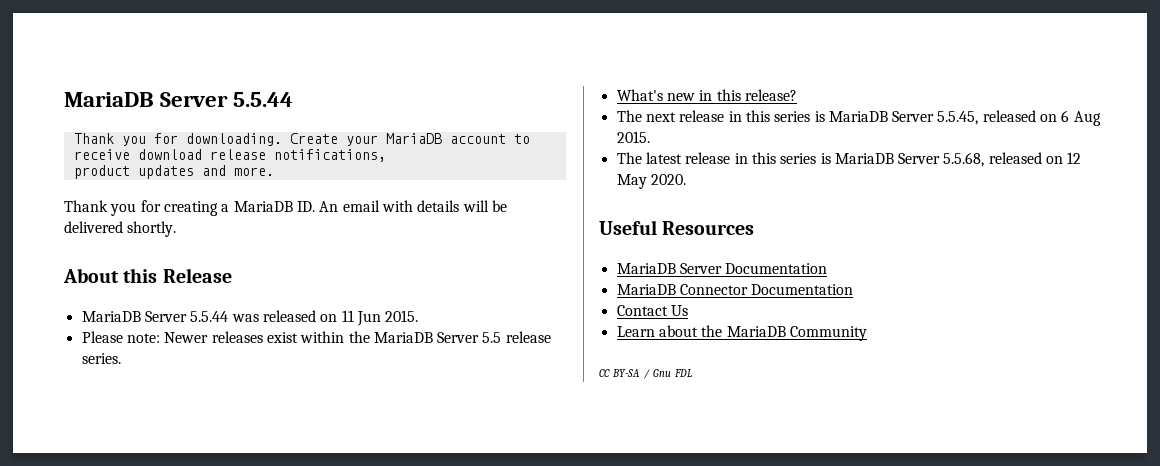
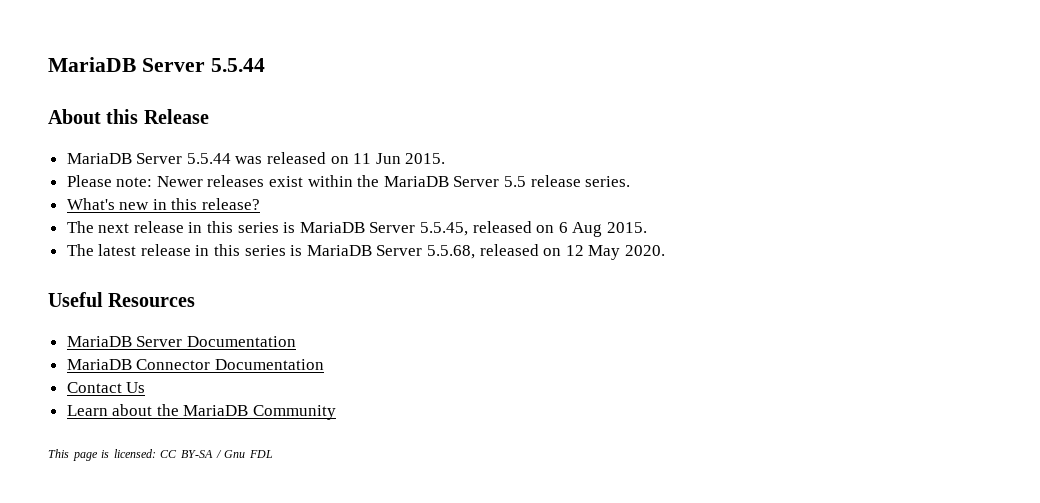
[64,92,294,107] [73,133,530,146] [73,149,386,162] [73,165,274,179] [64,200,507,216] [64,221,177,237] MariaDB Server 5.5.44 // Thank you for downloading. Create your MariaDB account to receive download release notifications, // product updates and more. // Thank you for creating a MariaDB ID. An email with details will be delivered shortly. -> [48,57,265,72] MariaDB Server 5.5.44
(867, 333) none -> [48,449,156,461] This page is licensed:

